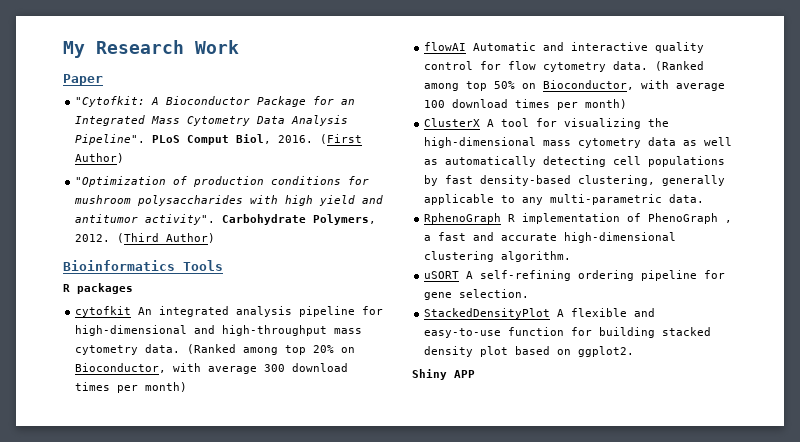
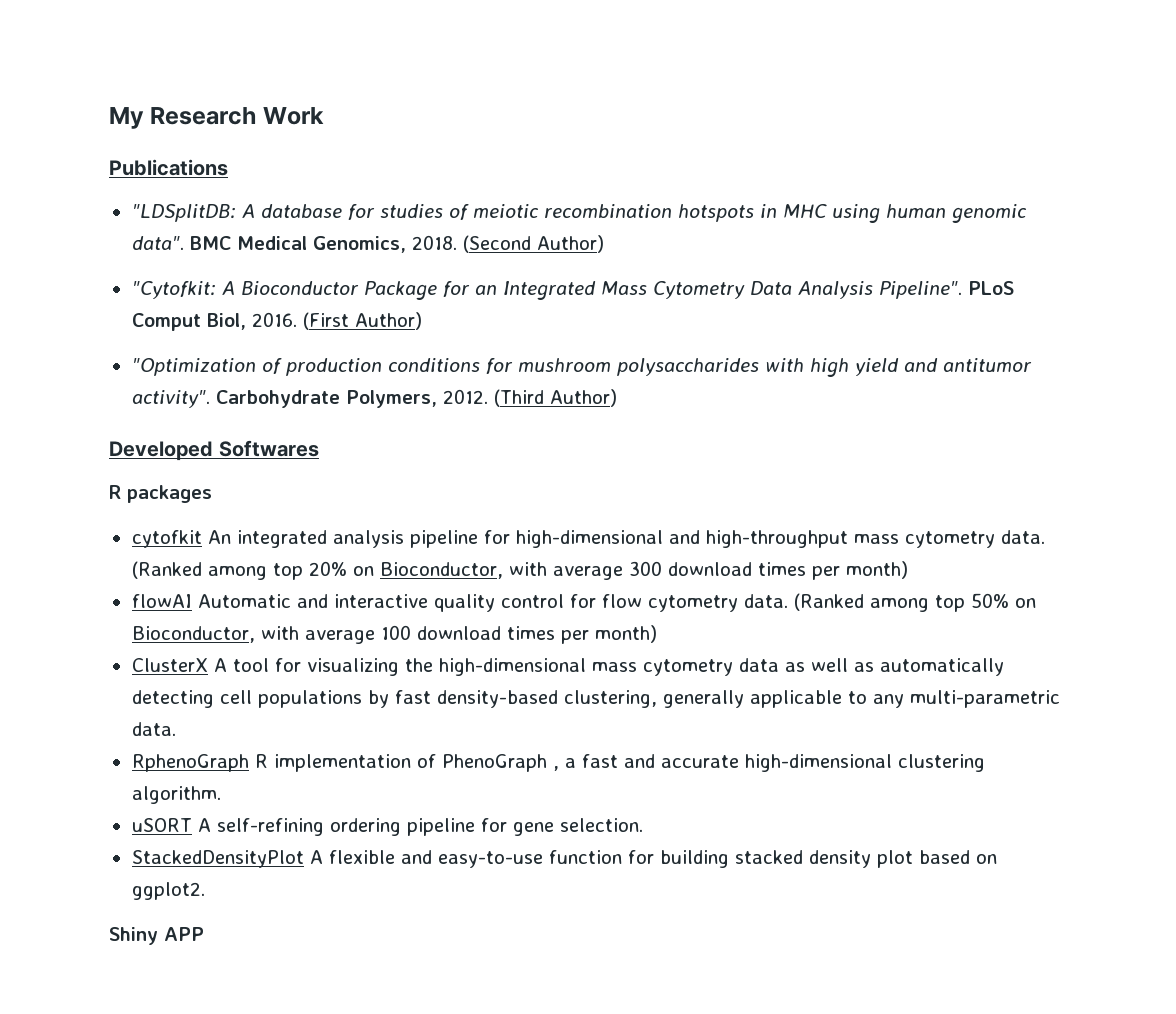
[63,74,103,86] Paper -> [109,159,228,176] [131,204,1027,223] [131,235,604,253] Publications // "LDSplitDB: A database for studies of meiotic recombination hotspots in MHC using human genomic data". BMC Medical Genomics, 2018. (Second Author)
[63,260,223,271] Bioinformatics Tools -> [109,440,319,461] Developed Softwares

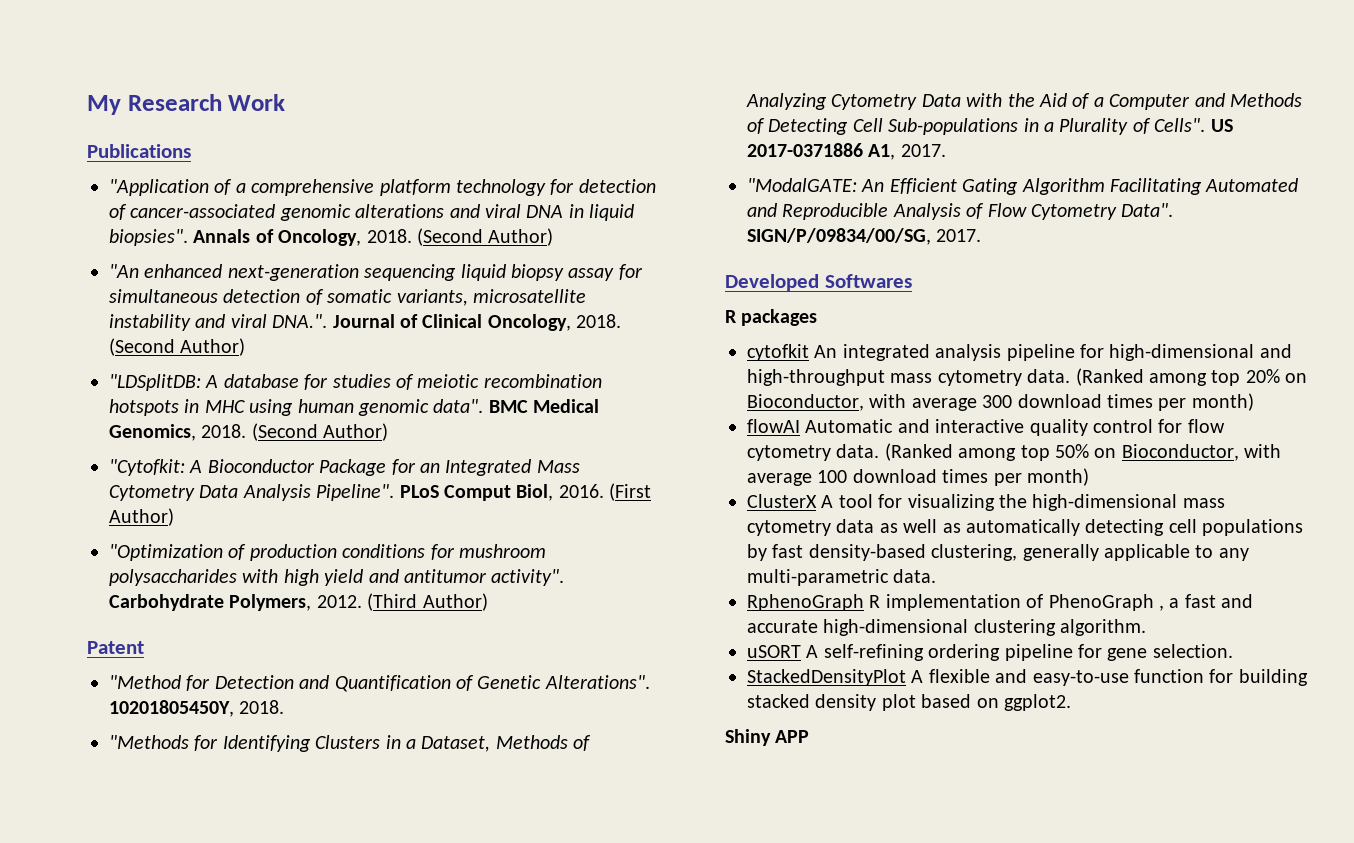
(228, 167) none -> [109,179,656,196] [109,204,635,221] [109,228,554,246] [109,264,643,281] [109,289,586,306] [109,314,622,331] [109,338,246,356] // "Application of a comprehensive platform technology for detection of cancer-associated genomic alterations and viral DNA in liquid biopsies". Annals of Oncology, 2018. (Second Author) // "An enhanced next-generation sequencing liquid biopsy assay for simultaneous detection of somatic variants, microsatellite instability and viral DNA.". Journal of Clinical Oncology, 2018. (Second Author)
(617, 398) none -> [87,641,144,654] [109,675,650,692] [109,700,285,717] [109,735,592,752] [746,93,1302,110] [747,118,1233,135] [747,143,946,160] [747,178,1299,195] [747,203,1174,220] [747,228,982,245] // Patent // "Method for Detection and Quantification of Genetic Alterations". 10201805450Y, 2018. // "Methods for Identifying Clusters in a Dataset, Methods of Analyzing Cytometry Data with the Aid of a Computer and Methods of Detecting Cell Sub-populations in a Plurality of Cells". US 2017-0371886 A1, 2017. // "ModalGATE: An Efficient Gating Algorithm Facilitating Automated and Reproducible Analysis of Flow Cytometry Data". SIGN/P/09834/00/SG, 2017.

